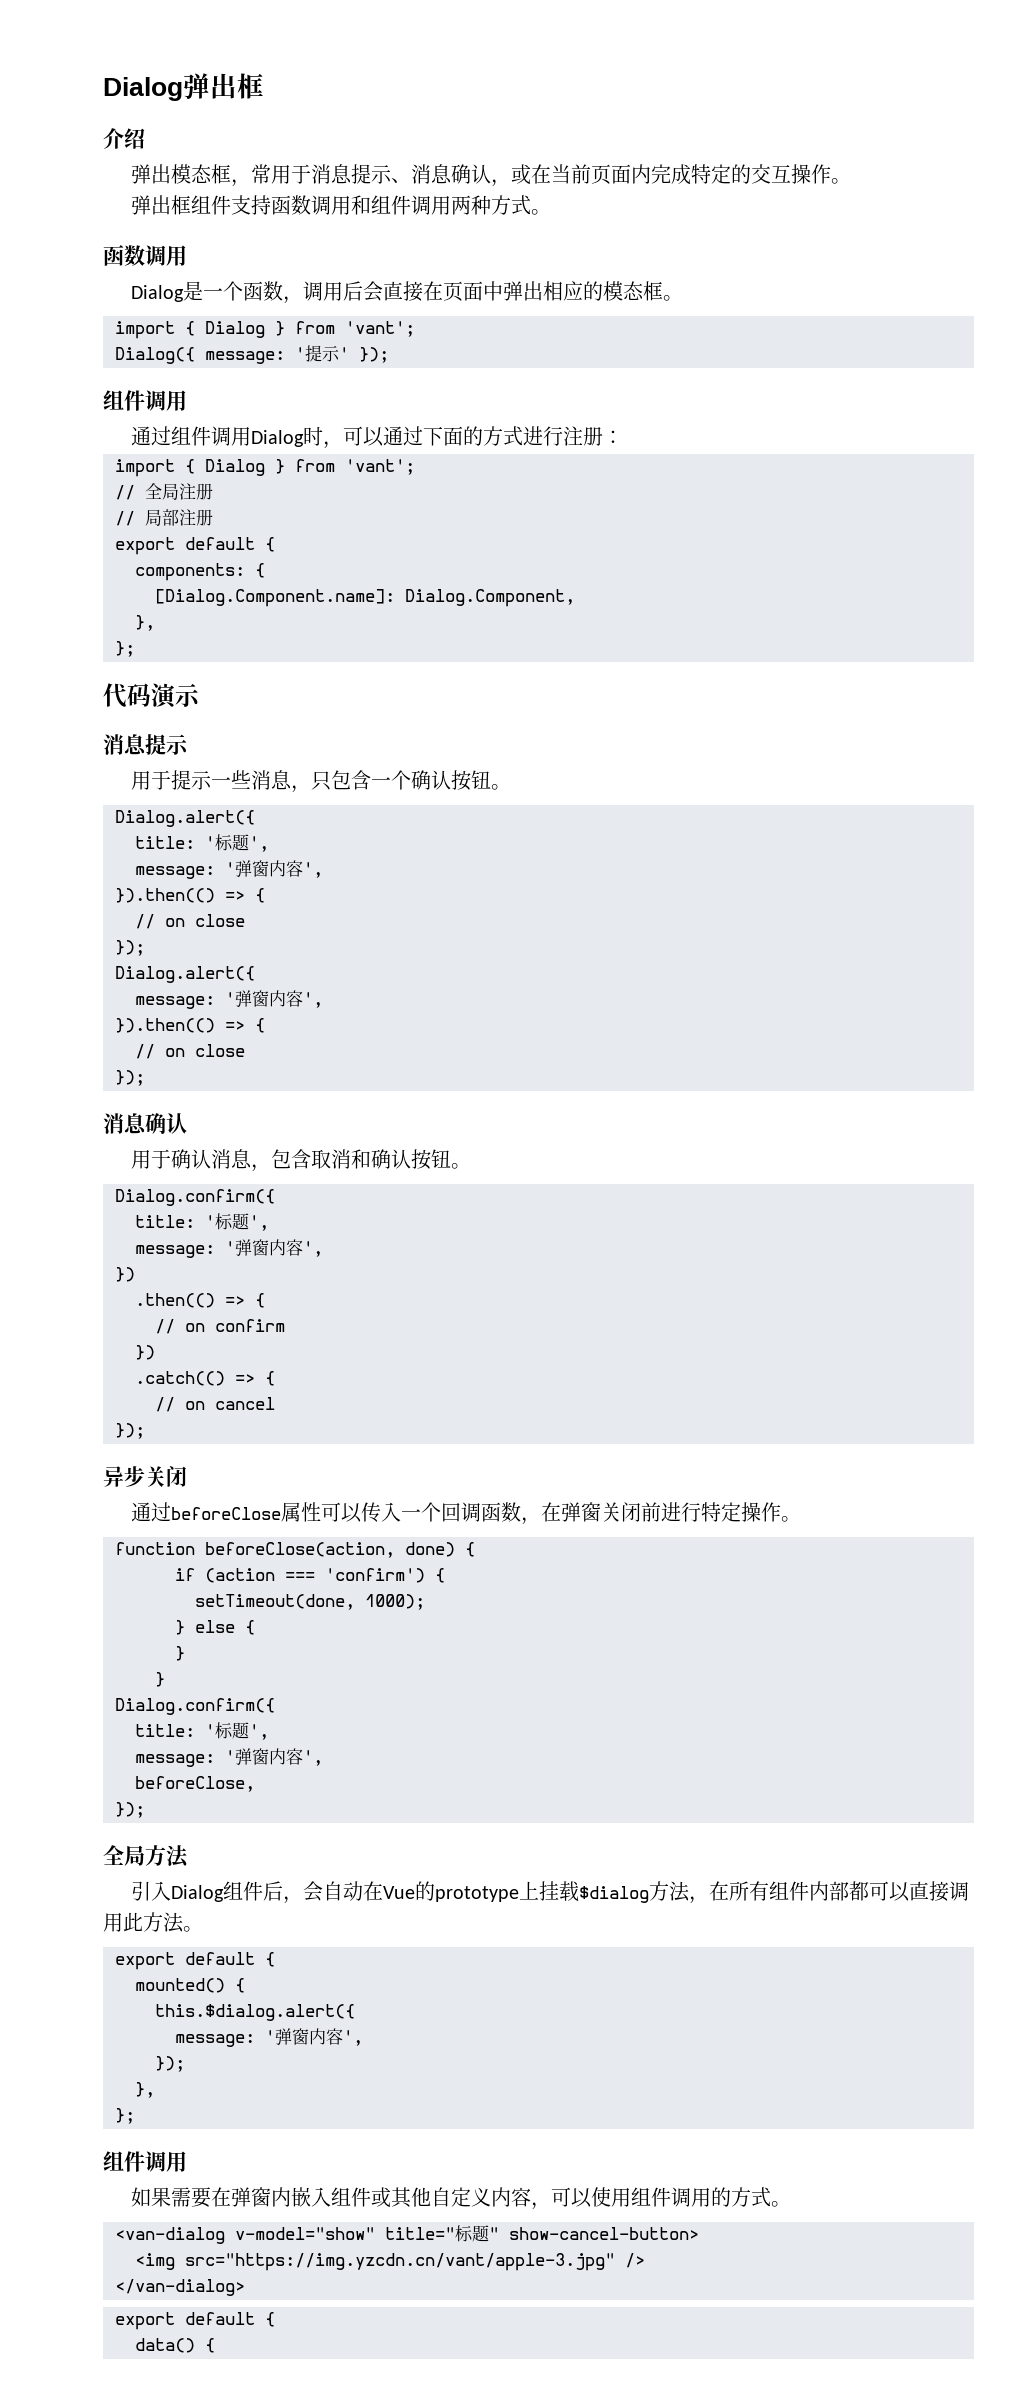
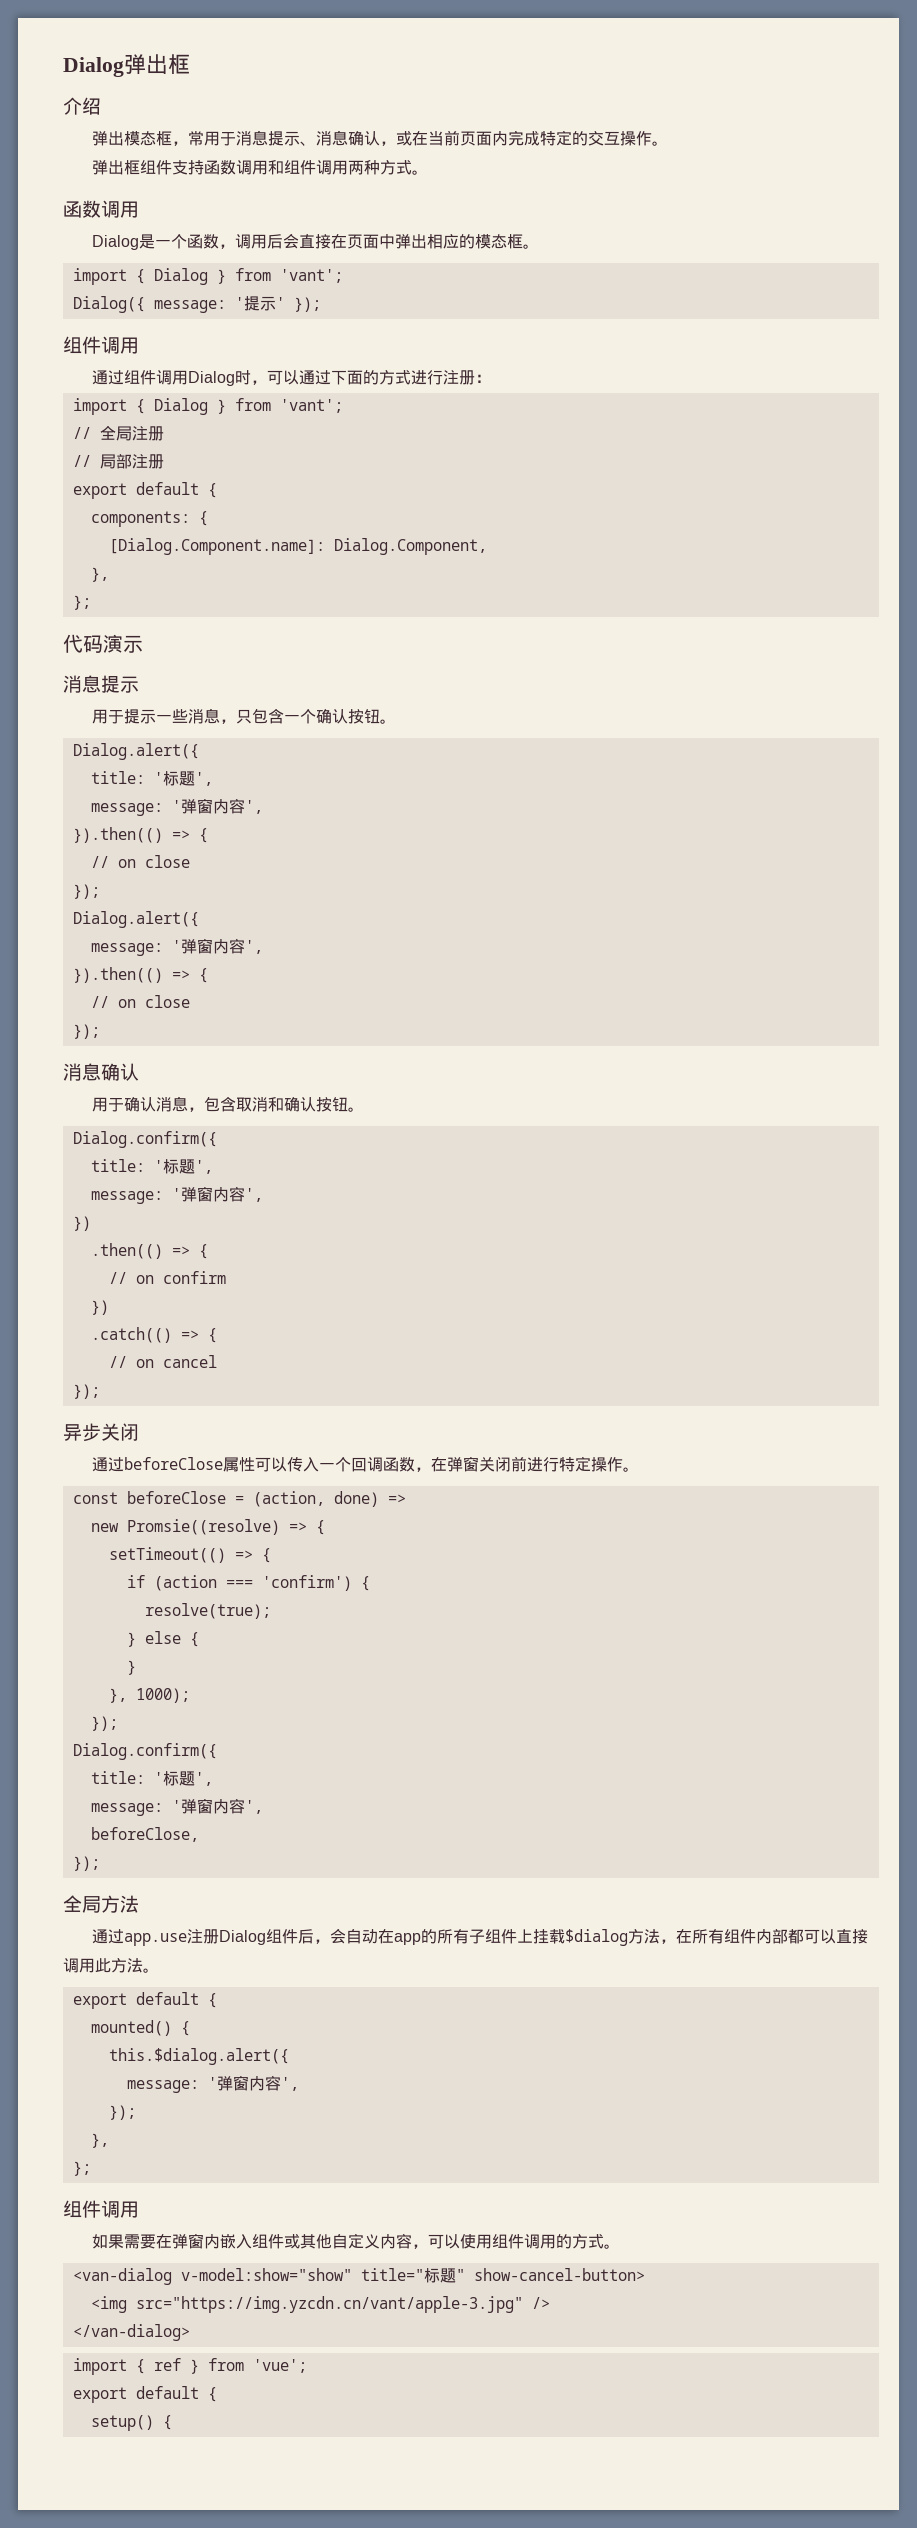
[115,1542,455,1558] function beforeClose(action, done) -> [72,1491,406,1507] [90,1519,325,1535] [108,1547,253,1563] const beforeClose = (action, done) => // new Promsie((resolve) => { // setTimeout(() =>
[195,1594,425,1610] setTimeout(done, 1000); -> [144,1603,271,1619] resolve(true);
[155,1672,165,1687] } -> [108,1688,190,1703] [90,1716,118,1731] }, 1000); // });
[131,1881,172,1901] 引入 -> [92,1929,220,1946] 通过app.use注册
[383,1881,520,1902] Vue的prototype -> [394,1929,518,1945] app的所有子组件
[235,2227,375,2240] v-model="show" -> [180,2268,352,2281] v-model:show="show"
[115,2312,275,2330] [135,2338,195,2353] // export default { // data() -> [72,2358,307,2375] [72,2386,217,2403] [90,2415,154,2431] // import { ref } from 'vue'; // export default { // setup()

